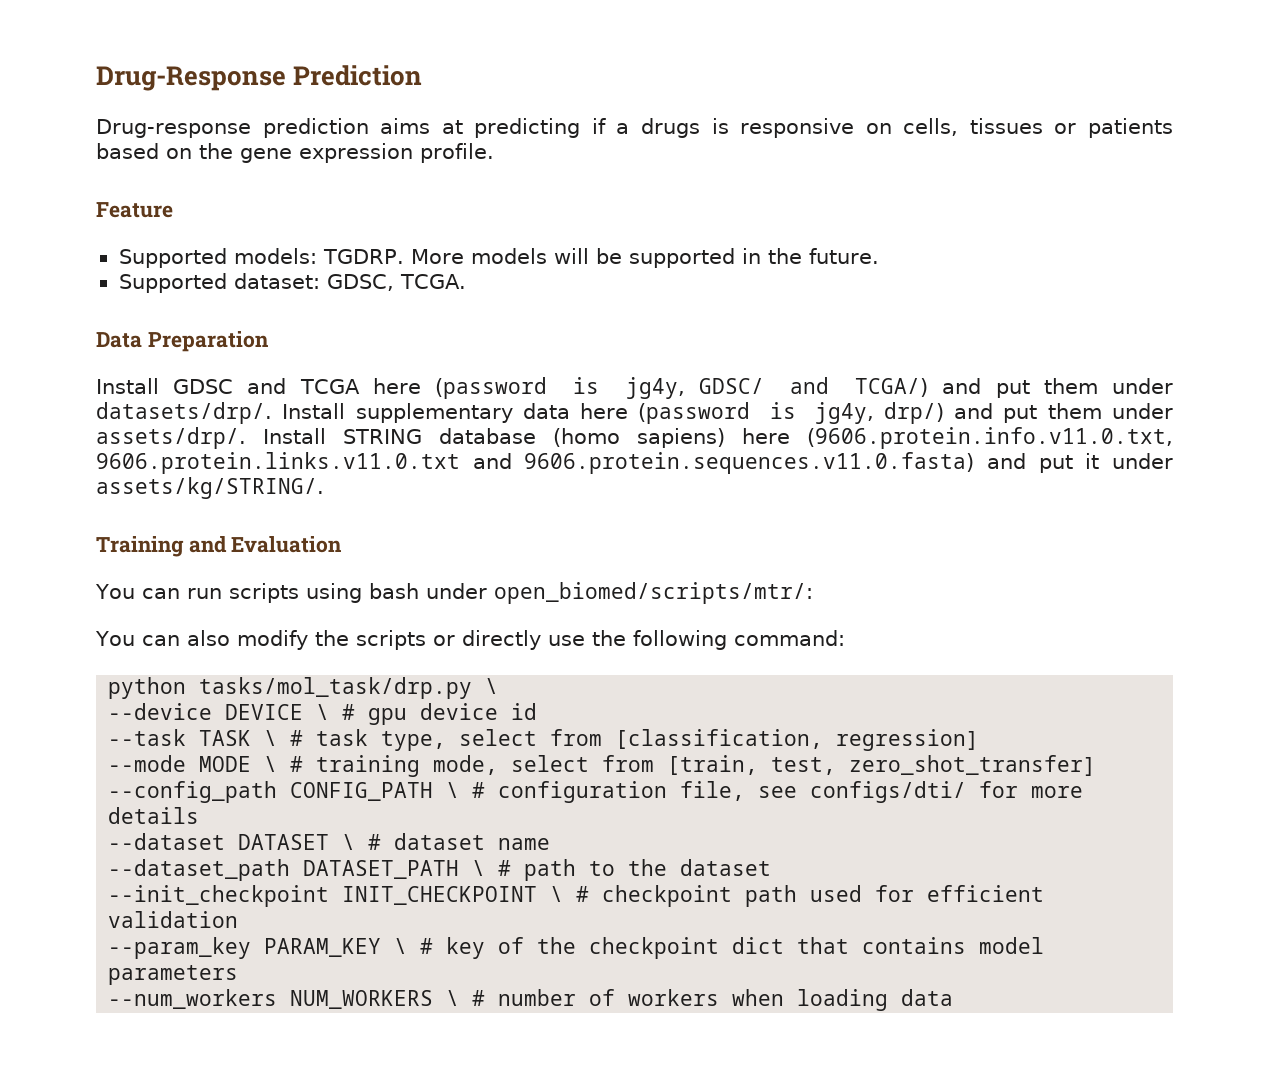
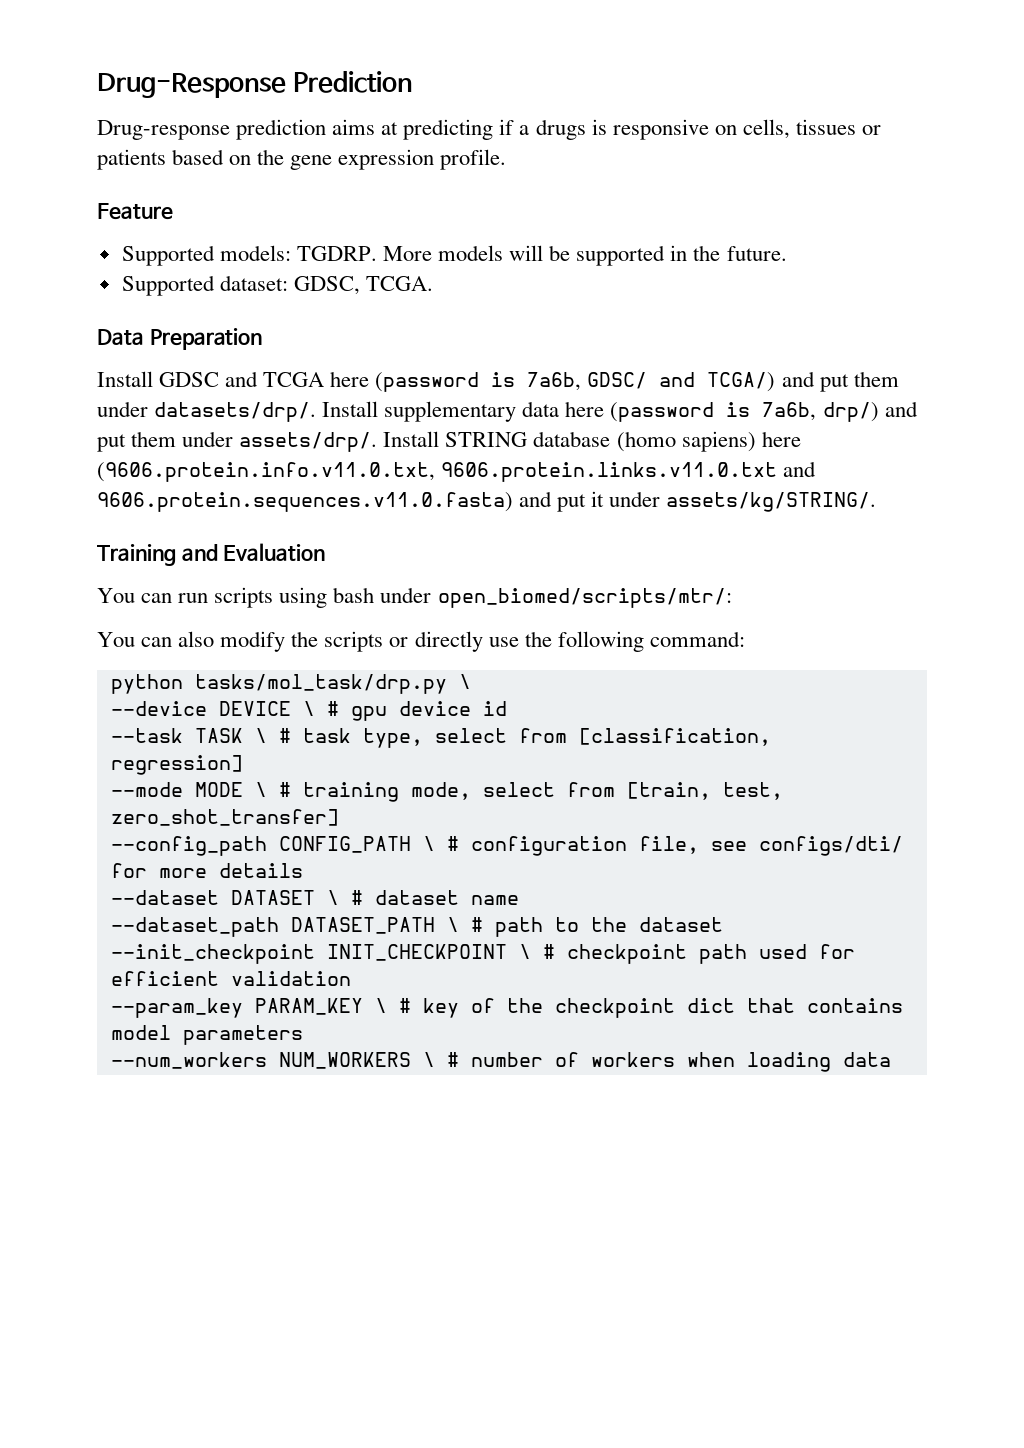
[625,377,685,399] jg4y, -> [527,372,582,391] 7a6b,
[814,402,874,424] jg4y, -> [762,402,817,421] 7a6b,

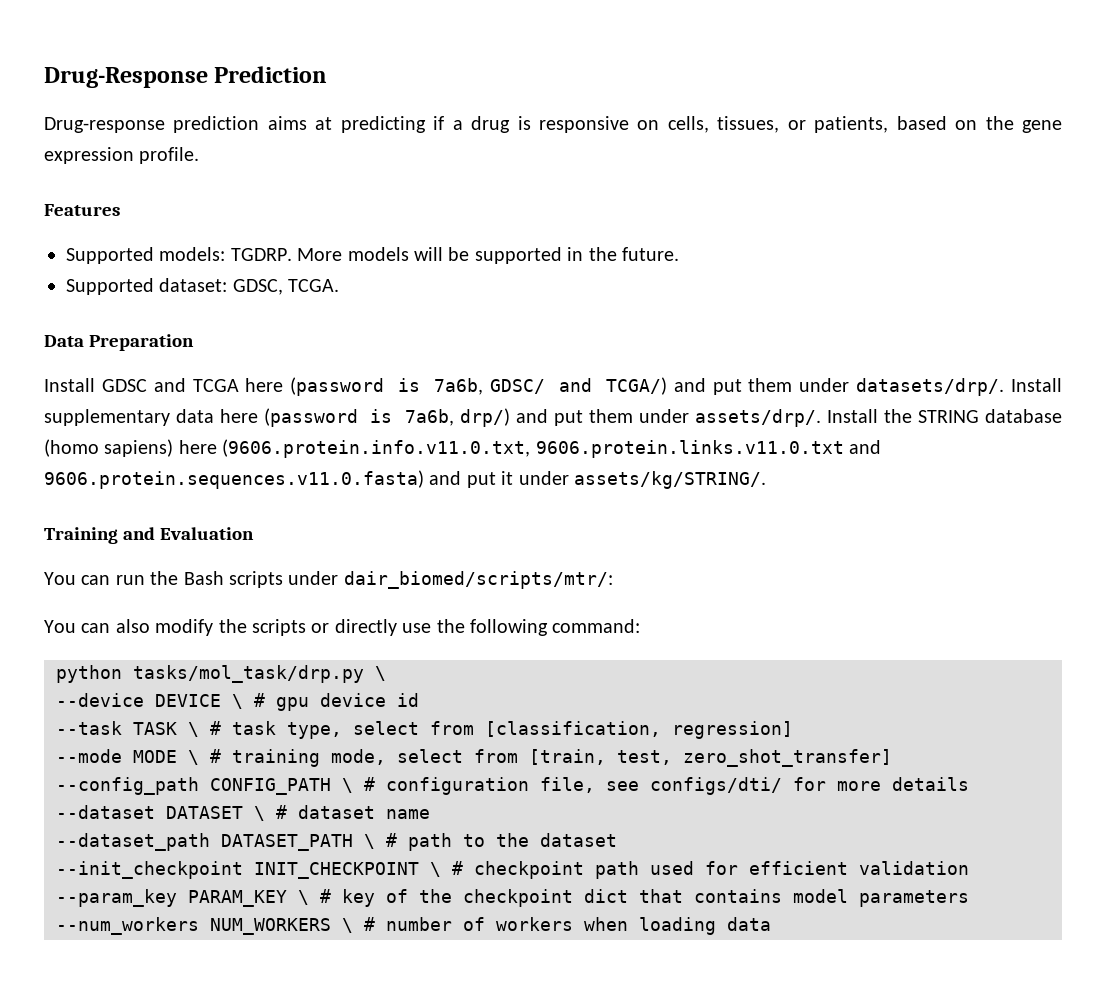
[535,119,586,140] drugs -> [471,116,511,133] drug
[795,119,881,135] [97,149,166,170] tissues or patients -> [717,116,889,133] tissues, or patients,
[97,203,173,220] Feature -> [44,204,120,216] Features
(440, 439) none -> [883,409,912,423] the
[214,587,732,608] scripts using bash under open_biomed/scripts/mtr/: -> [150,571,613,589] the Bash scripts under dair_biomed/scripts/mtr/:

